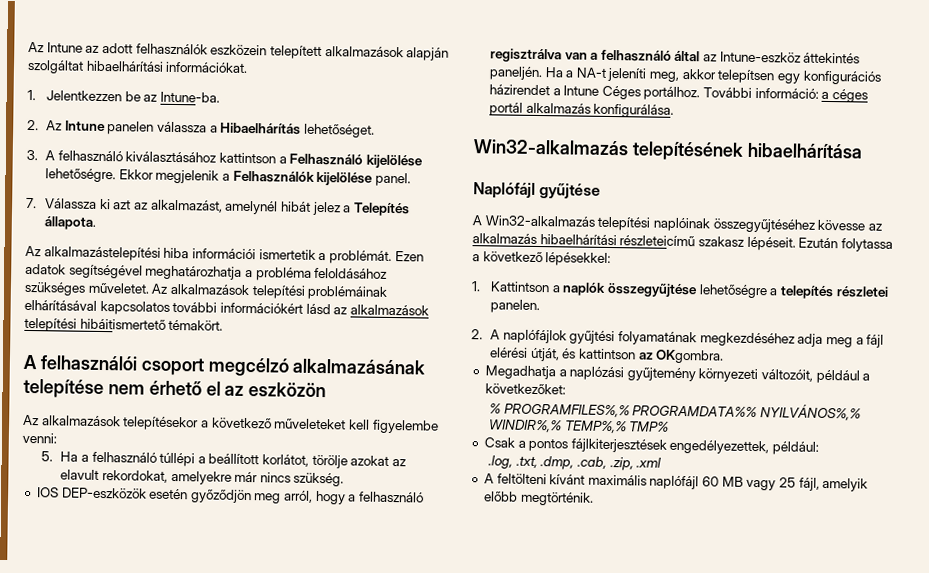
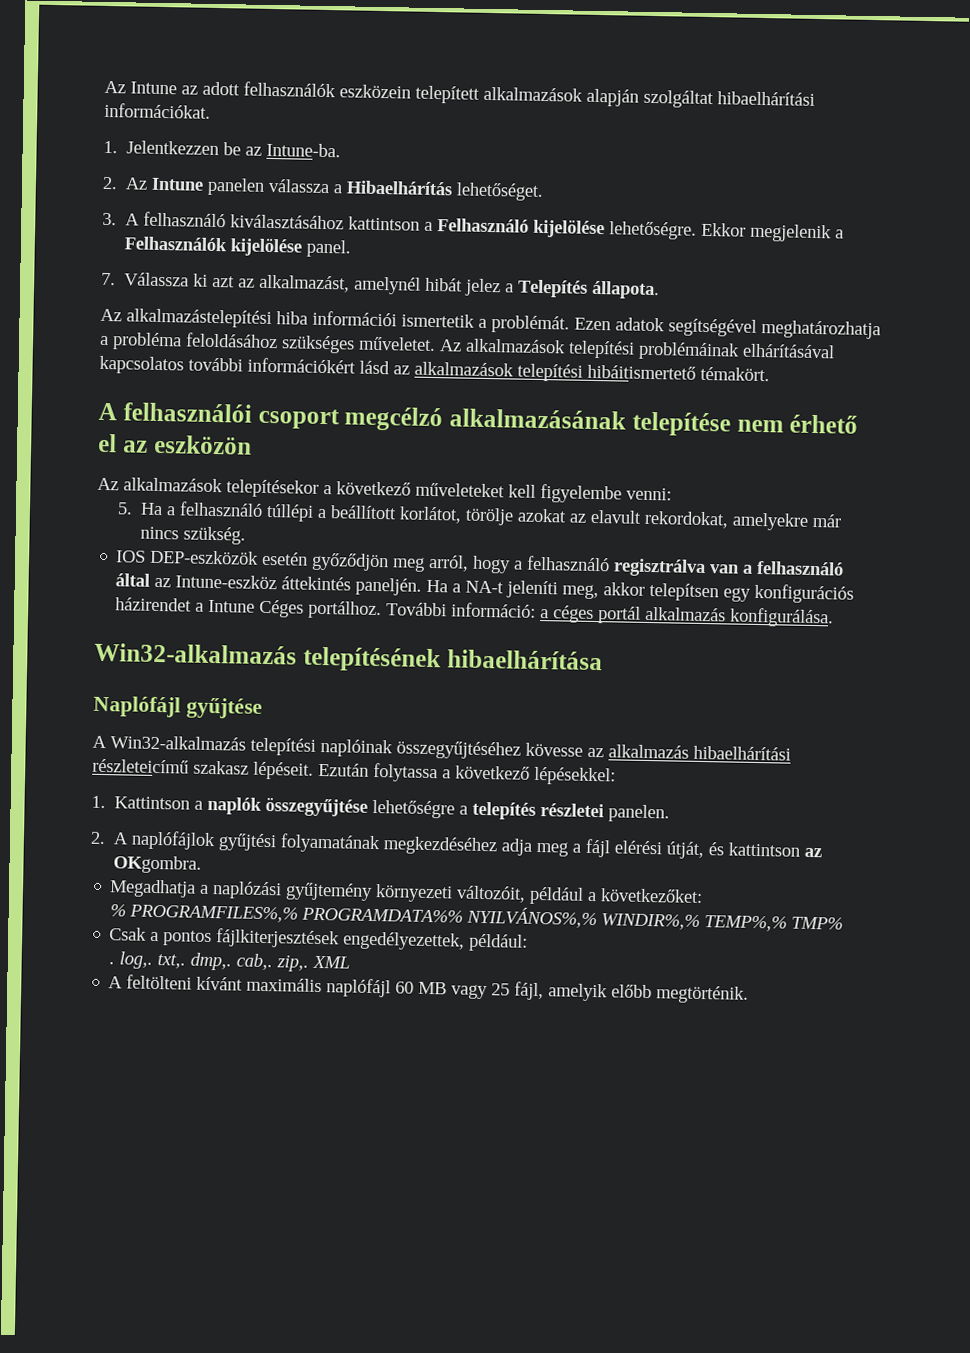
[488,455,662,471] .log, .txt, .dmp, .cab, .zip, .xml -> [108,951,350,972] . log,. txt,. dmp,. cab,. zip,. XML

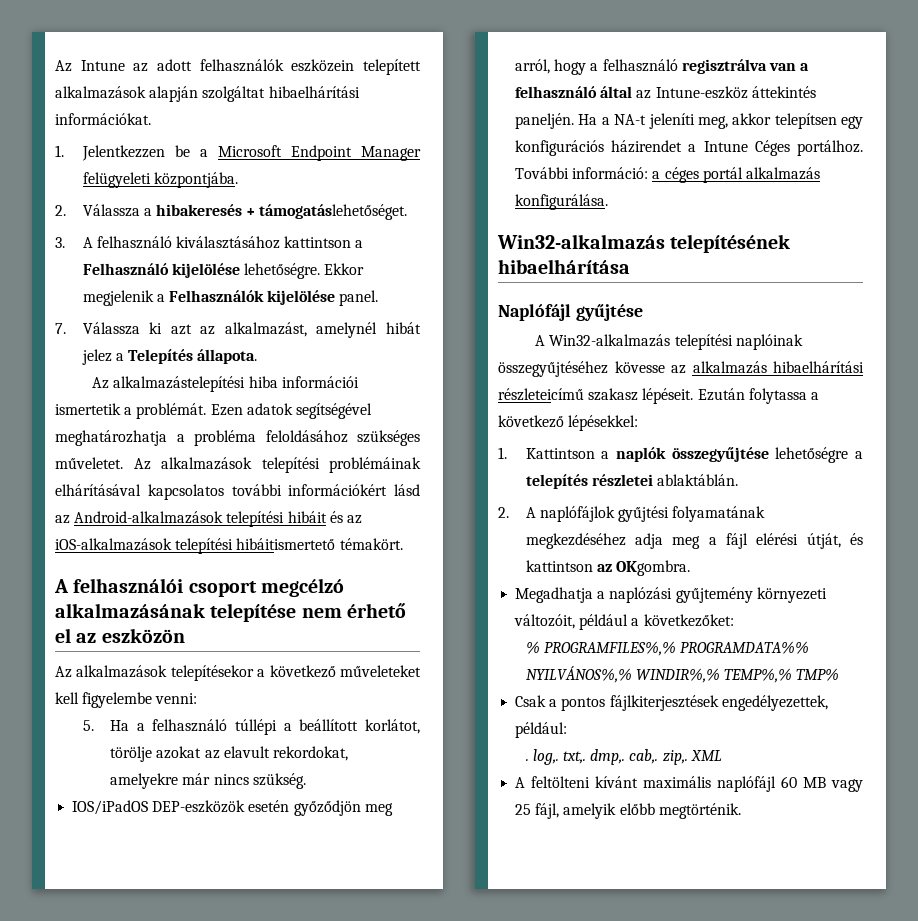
[245,142,342,158] [102,176,545,201] az Intune-ba. // 2. Az Intune panelen válassza a Hibaelhárítás lehetőséget. -> [199,145,421,161] [82,172,238,188] [55,204,408,220] a Microsoft Endpoint Manager felügyeleti központjába. // 2. Válassza a hibakeresés + támogatáslehetőséget.
[414,361,514,377] alkalmazások -> [74,511,362,527] [55,538,172,551] Android-alkalmazások telepítési hibáit és az iOS-alkalmazások
[116,550,147,563] IOS -> [72,800,149,815] IOS/iPadOS
[608,804,671,823] panelen. -> [656,474,738,486] ablaktáblán.

